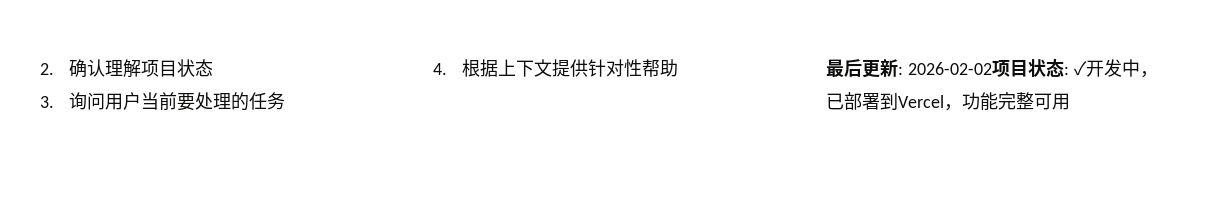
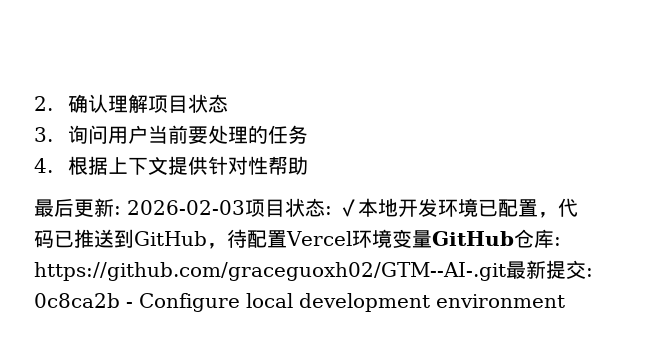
[907,62,992,75] 2026-02-02 -> [127,200,245,215] 2026-02-03
[1085,59,1158,78] [826,92,1070,111] 开发中，已部署到Vercel，功能完整可用 -> [358,198,578,218] [34,229,561,249] [34,260,593,281] [34,293,565,312] 本地开发环境已配置，代码已推送到GitHub，待配置Vercel环境变量GitHub仓库: https://github.com/graceguoxh02/GTM--AI-.git最新提交: 0c8ca2b - Configure local development environment

